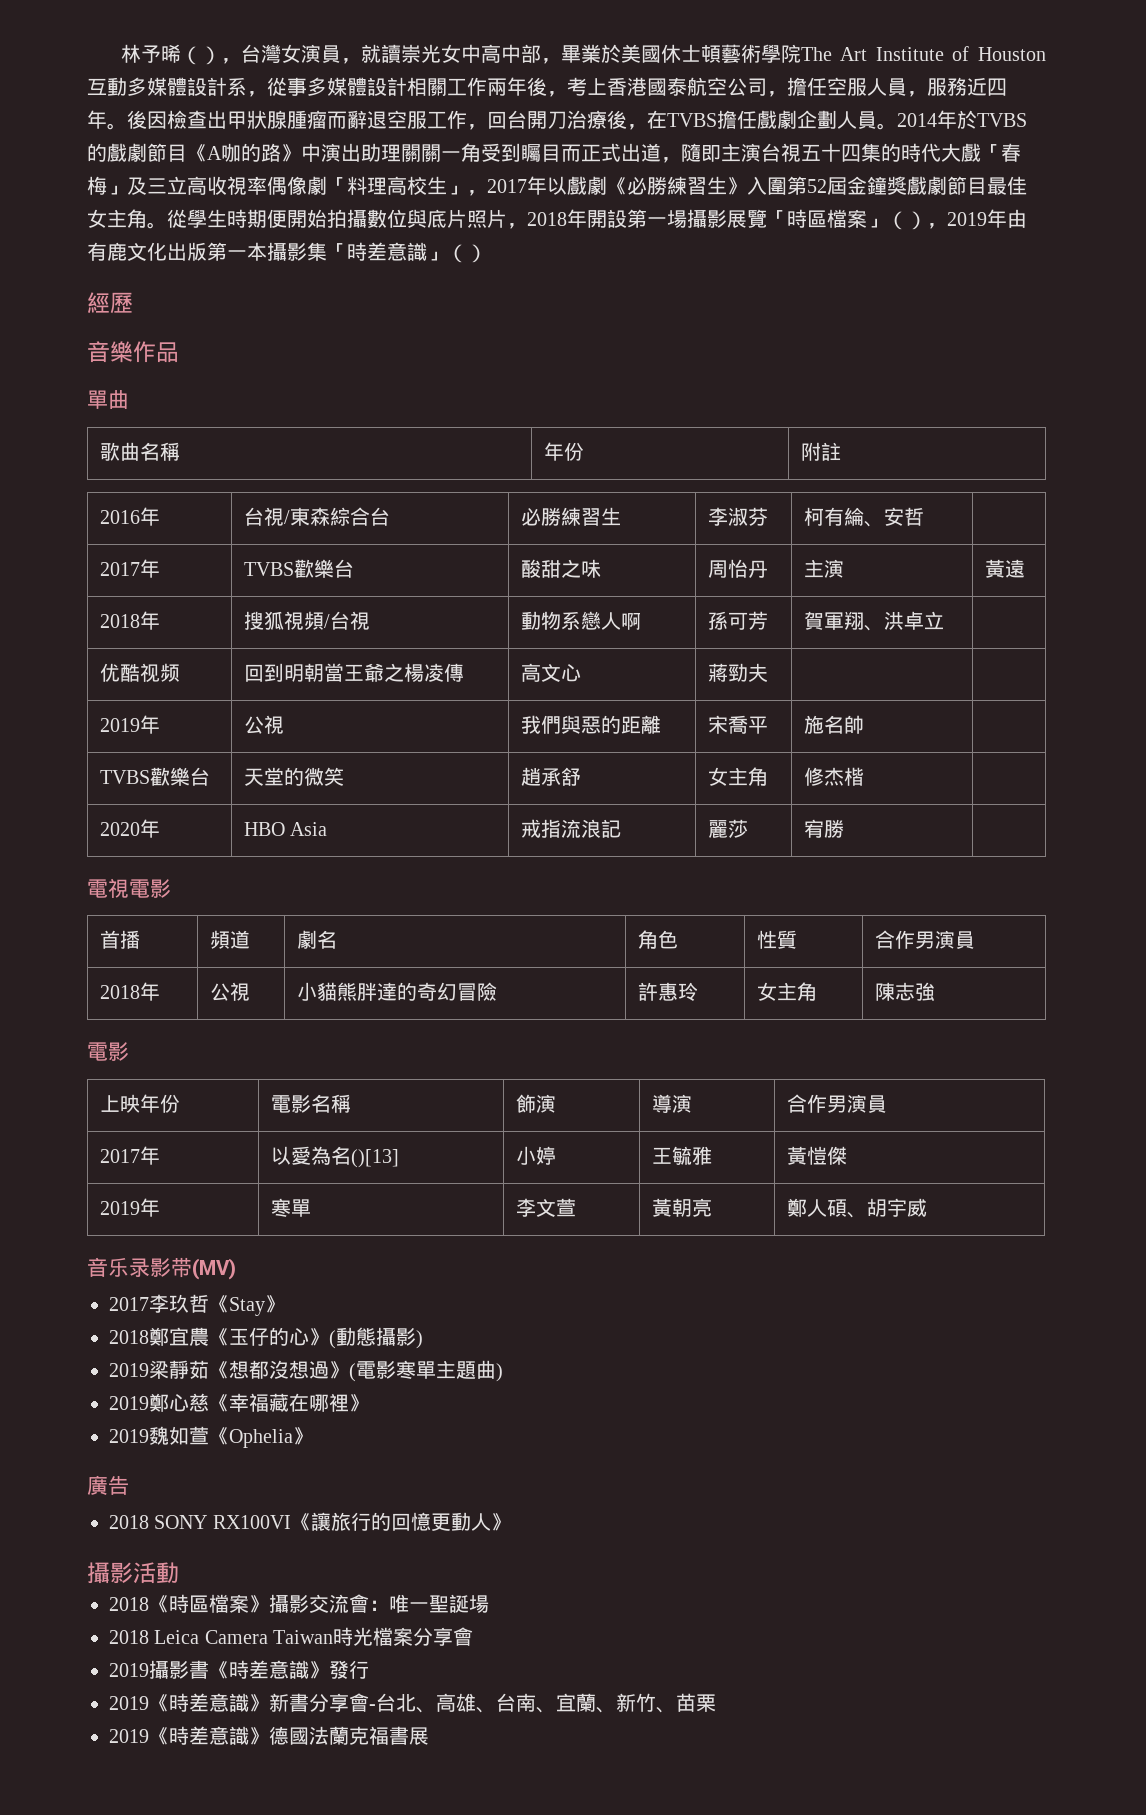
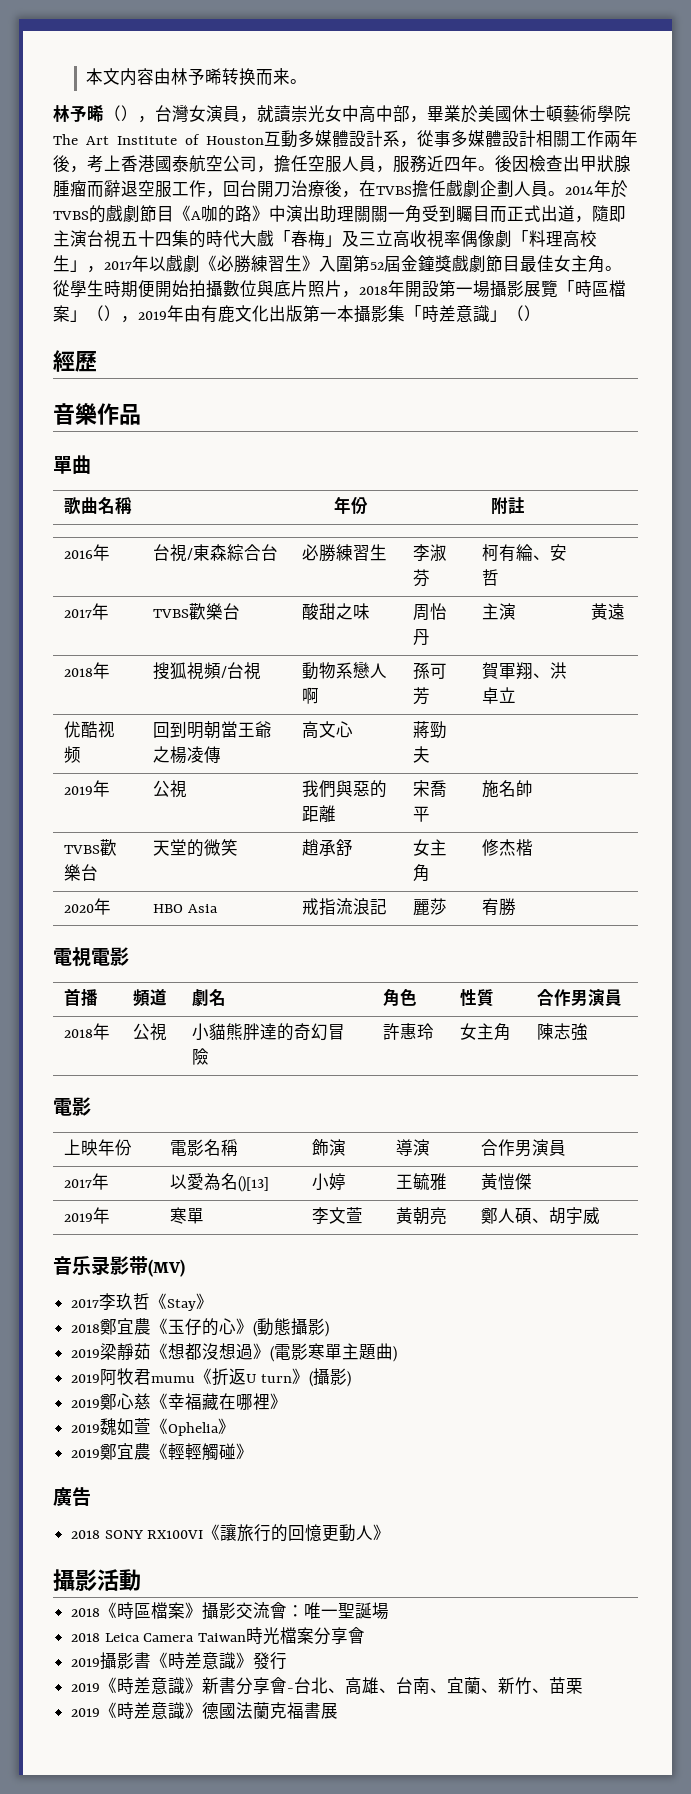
(120, 53) none -> [85,68,307,86] 本文内容由林予晞转换而来。 //
(503, 1372) none -> [71,1368,351,1387] // 2019阿牧君mumu《折返U turn》(攝影)
(313, 1436) none -> [71,1443,254,1461] // 2019鄭宜農《輕輕觸碰》

